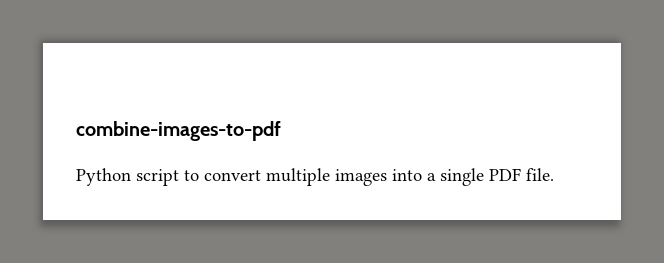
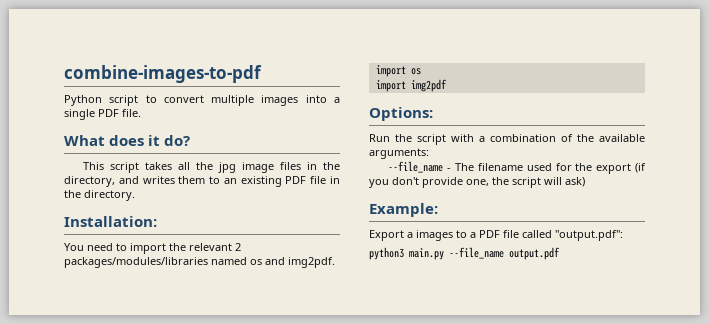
(554, 174) none -> [64,135,191,146] [83,162,340,173] [64,176,340,187] [64,190,135,201] [64,216,157,227] [64,243,241,254] [64,257,335,268] [375,65,421,77] [375,79,447,92] [369,107,433,121] [369,134,645,145] [369,148,429,159] [388,161,646,174] [369,177,585,188] [369,203,438,217] [369,230,623,241] [369,247,560,260] // What does it do? // This script takes all the jpg image files in the directory, and writes them to an existing PDF file in the directory. // Installation: // You need to import the relevant 2 packages/modules/libraries named os and img2pdf. // import os // import img2pdf // Options: // Run the script with a combination of the available arguments: // --file_name - The filename used for the export (if you don't provide one, the script will ask) // Example: // Export a images to a PDF file called "output.pdf": // python3 main.py --file_name output.pdf

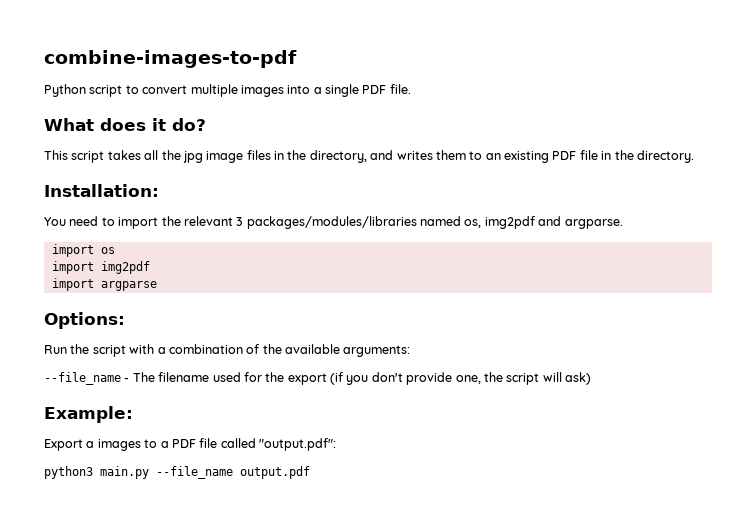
[235,243,241,251] 2 -> [236,217,244,226] 3
[250,257,335,268] os and img2pdf. -> [464,216,623,229] os, img2pdf and argparse.
(447, 85) none -> [51,278,157,291] // import argparse

